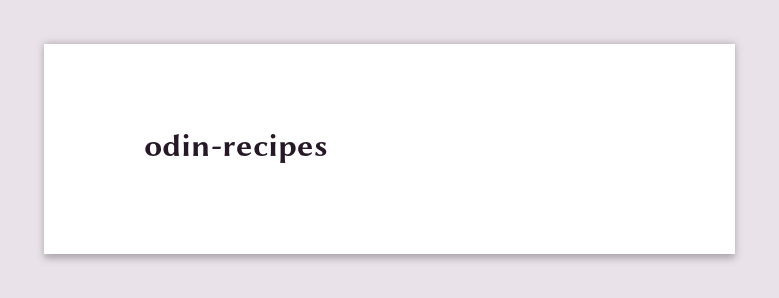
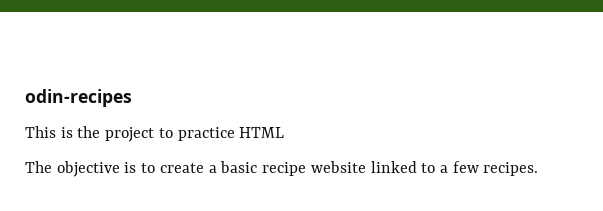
(328, 148) none -> [25,126,285,142] [25,161,539,177] // This is the project to practice HTML // The objective is to create a basic recipe website linked to a few recipes.

